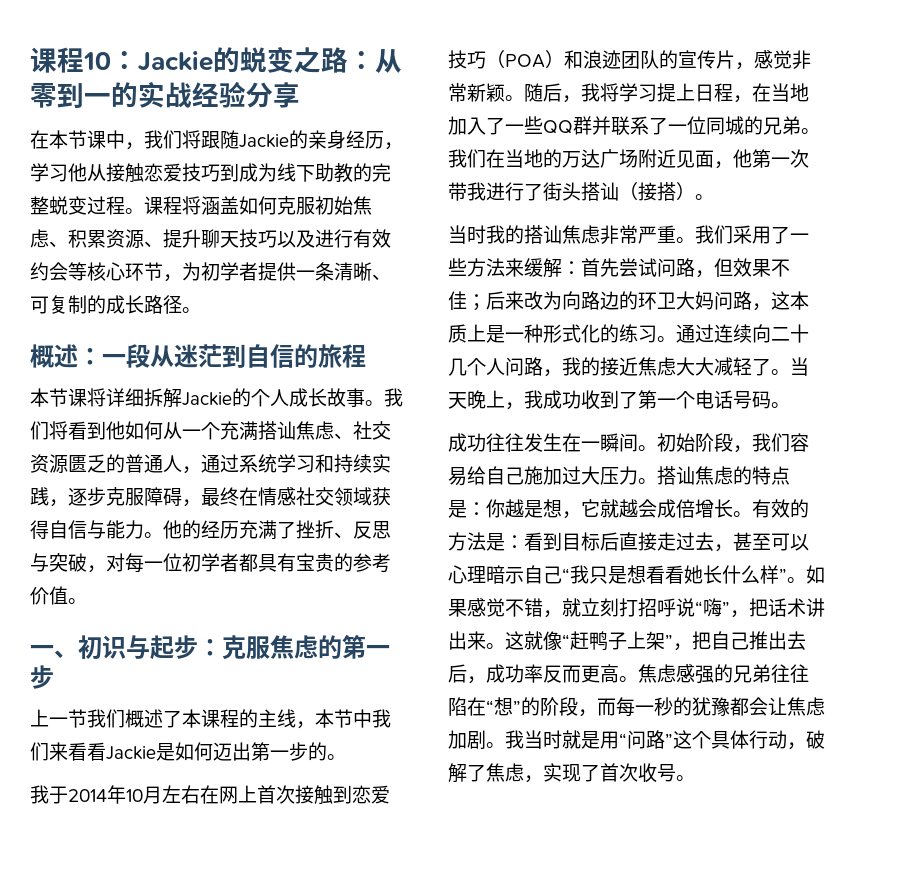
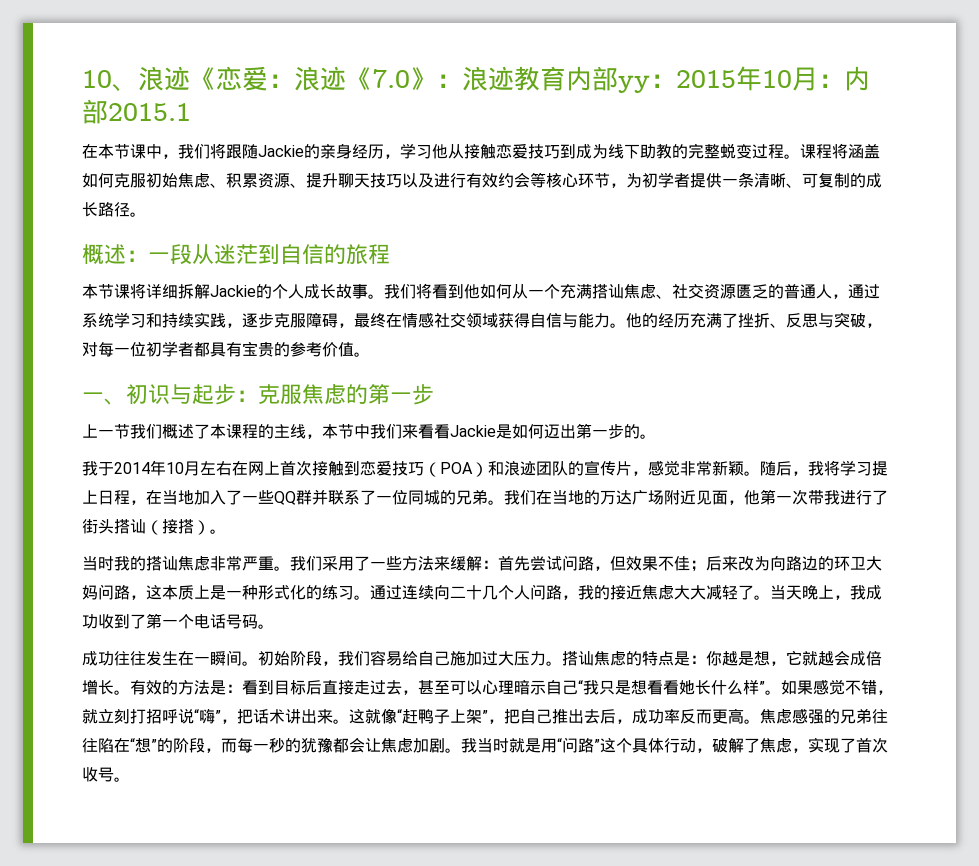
[30,47,402,73] [30,82,300,108] 课程10：Jackie的蜕变之路：从零到一的实战经验分享 -> [82,66,870,93] [82,99,191,124] 10、浪迹《恋爱：浪迹《7.0》：浪迹教育内部yy：2015年10月：内部2015.1

